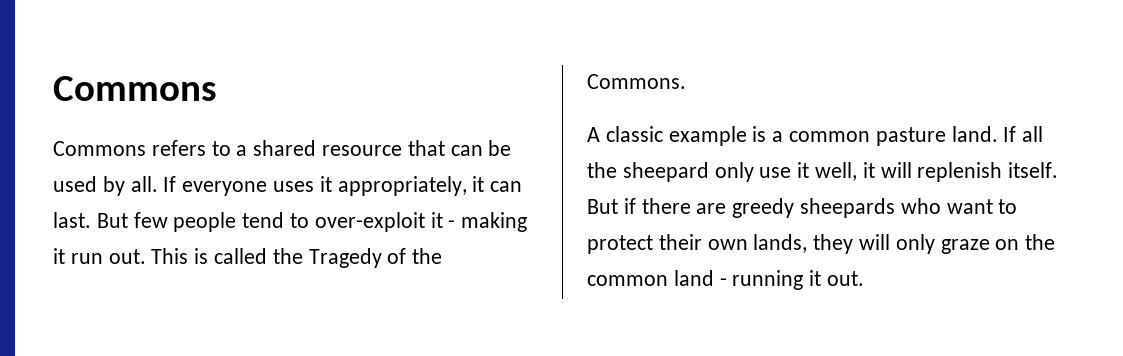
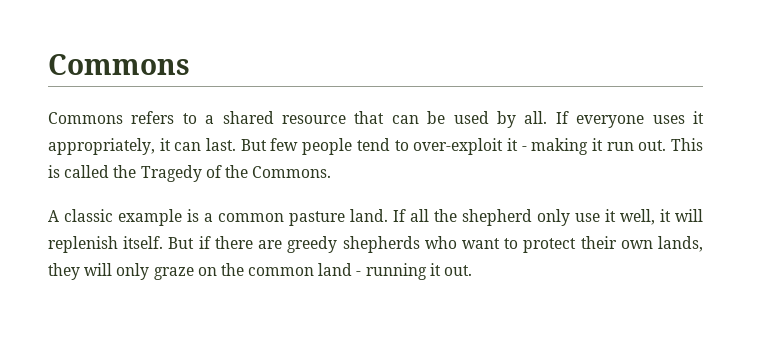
[622,162,709,182] sheepard -> [462,209,532,226] shepherd
[800,198,896,218] sheepards -> [342,236,420,253] shepherds

